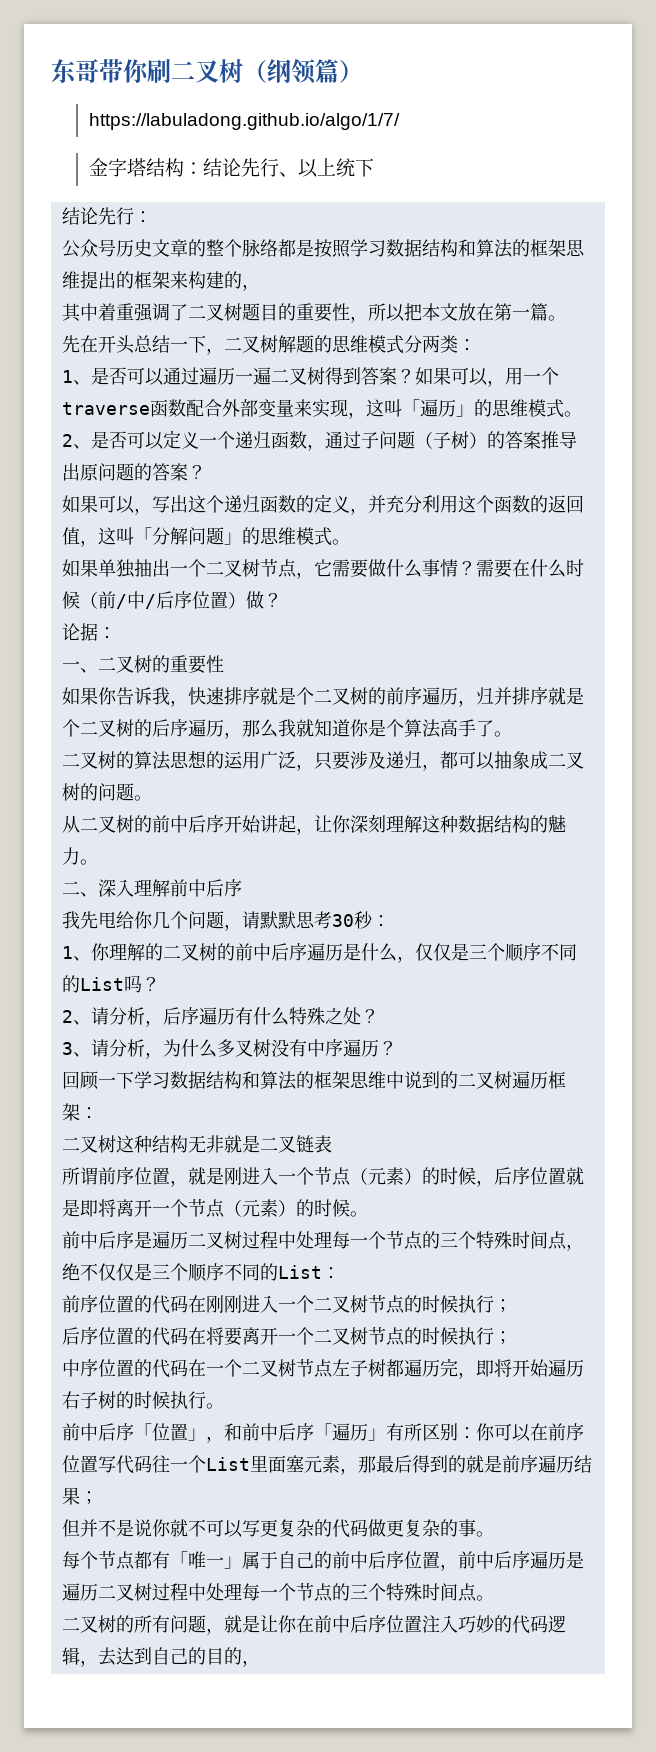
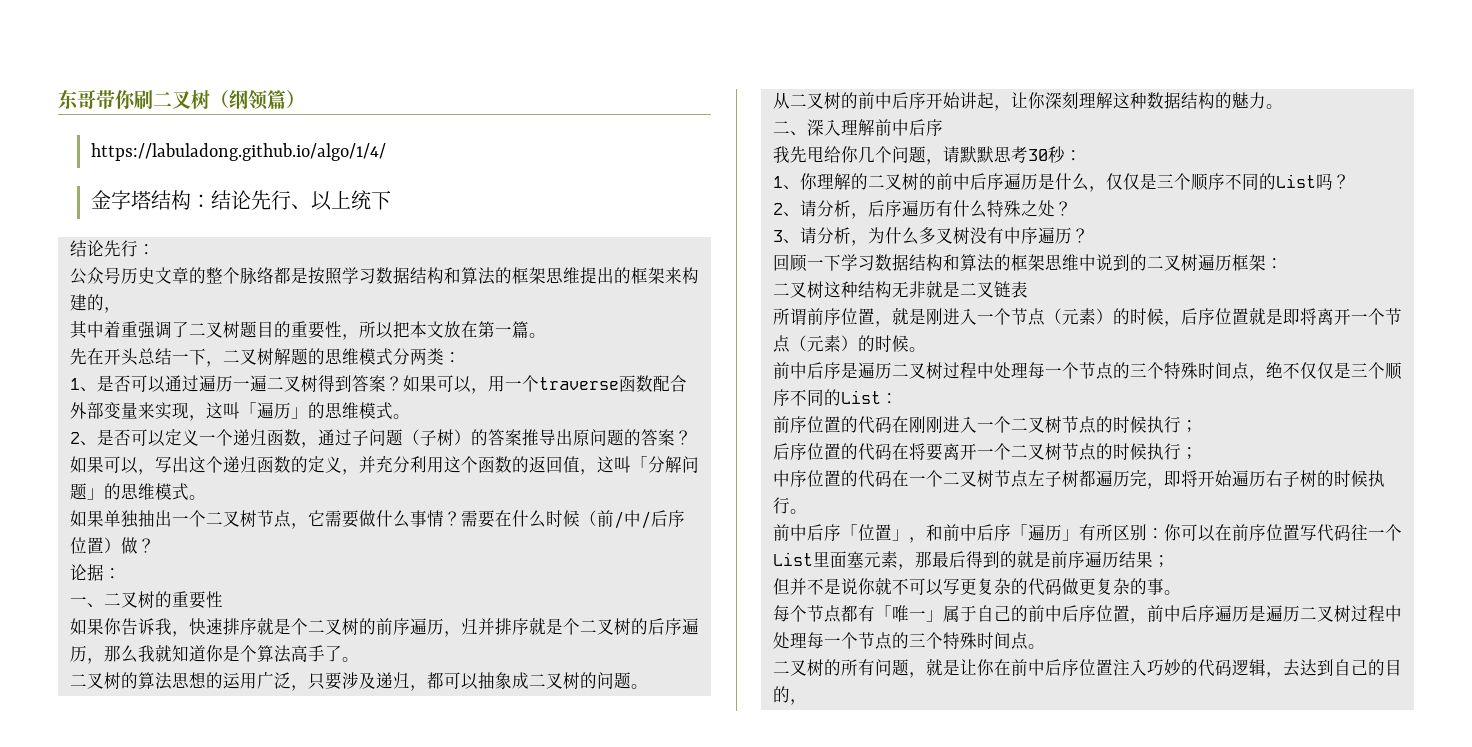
[88,113,400,130] https://labuladong.github.io/algo/1/7/ -> [91,143,387,161] https://labuladong.github.io/algo/1/4/

